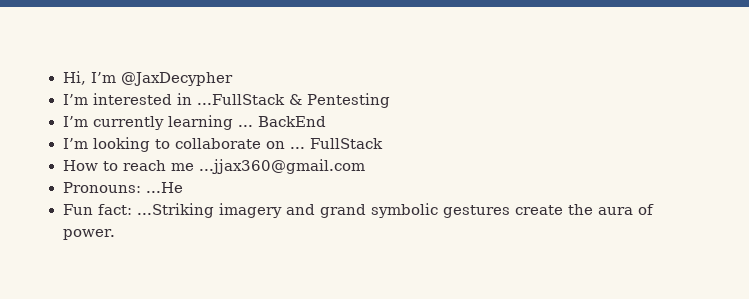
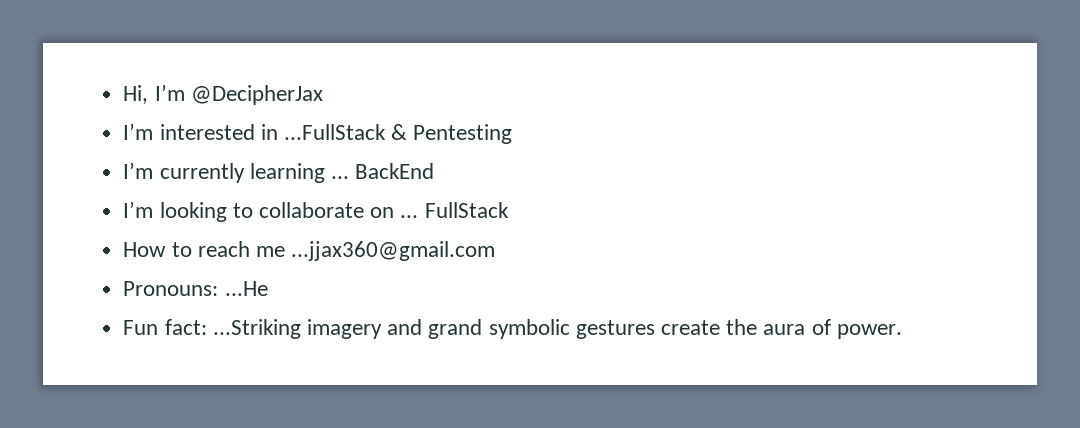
[120,72,233,86] @JaxDecypher -> [190,85,323,105] @DecipherJax

